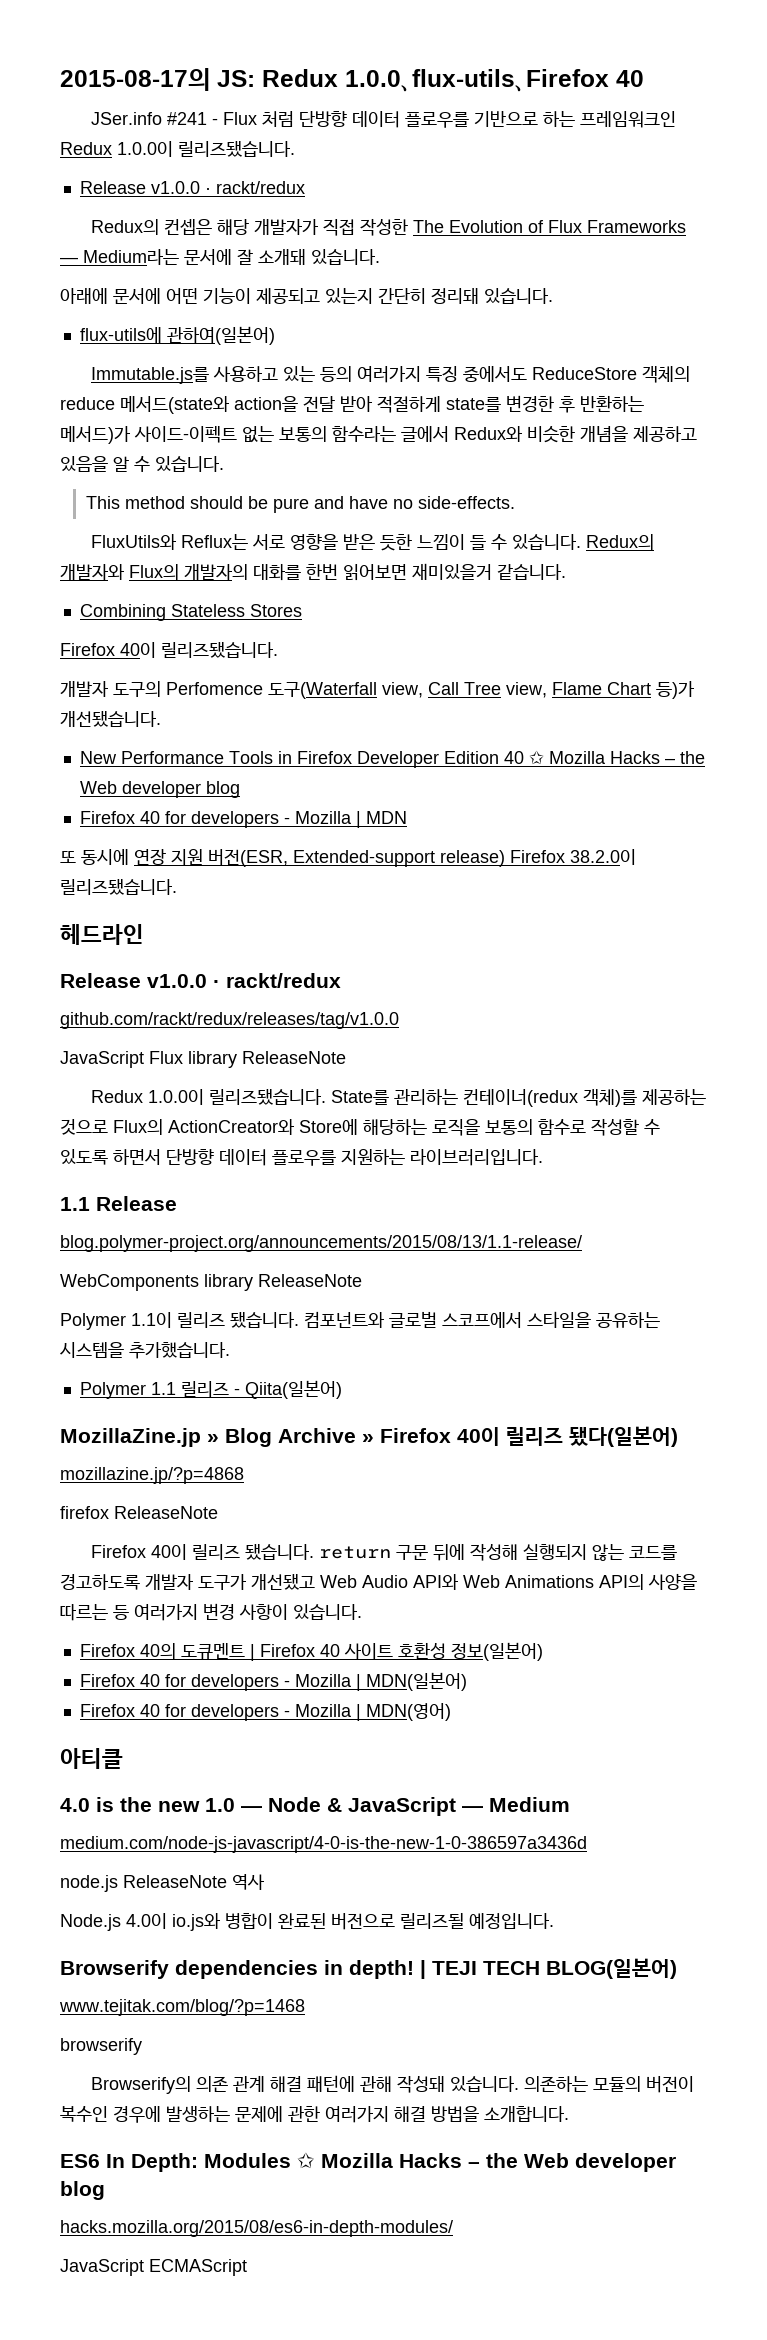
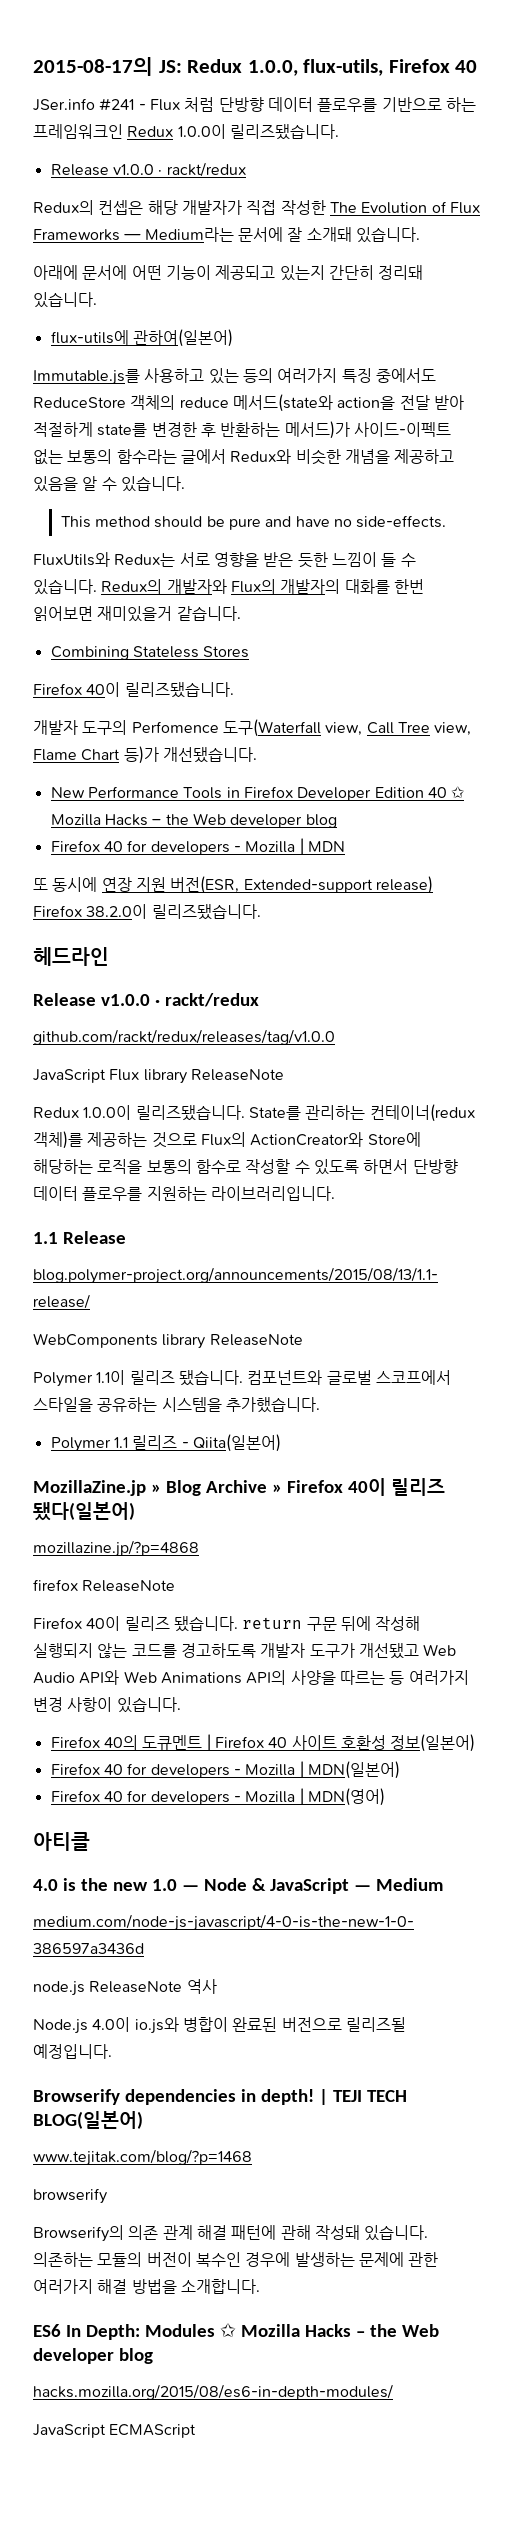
[345,69,526,92] 1.0.0、flux-utils、 -> [247,59,384,76] 1.0.0, flux-utils,
[181,534,249,550] Reflux는 -> [114,553,176,567] Redux는

